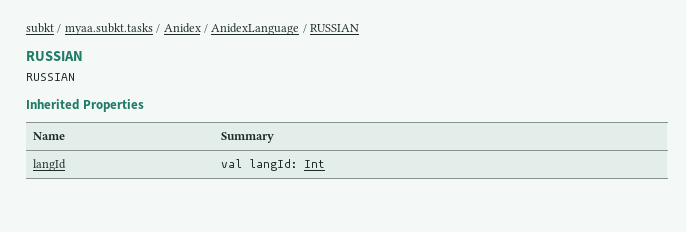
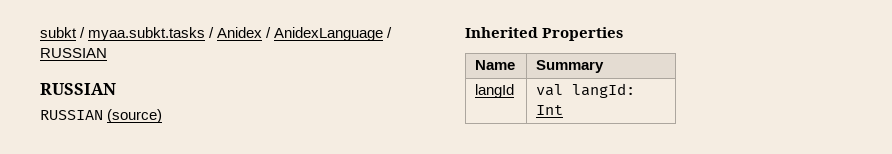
(75, 77) none -> [107,109,163,123] (source)

